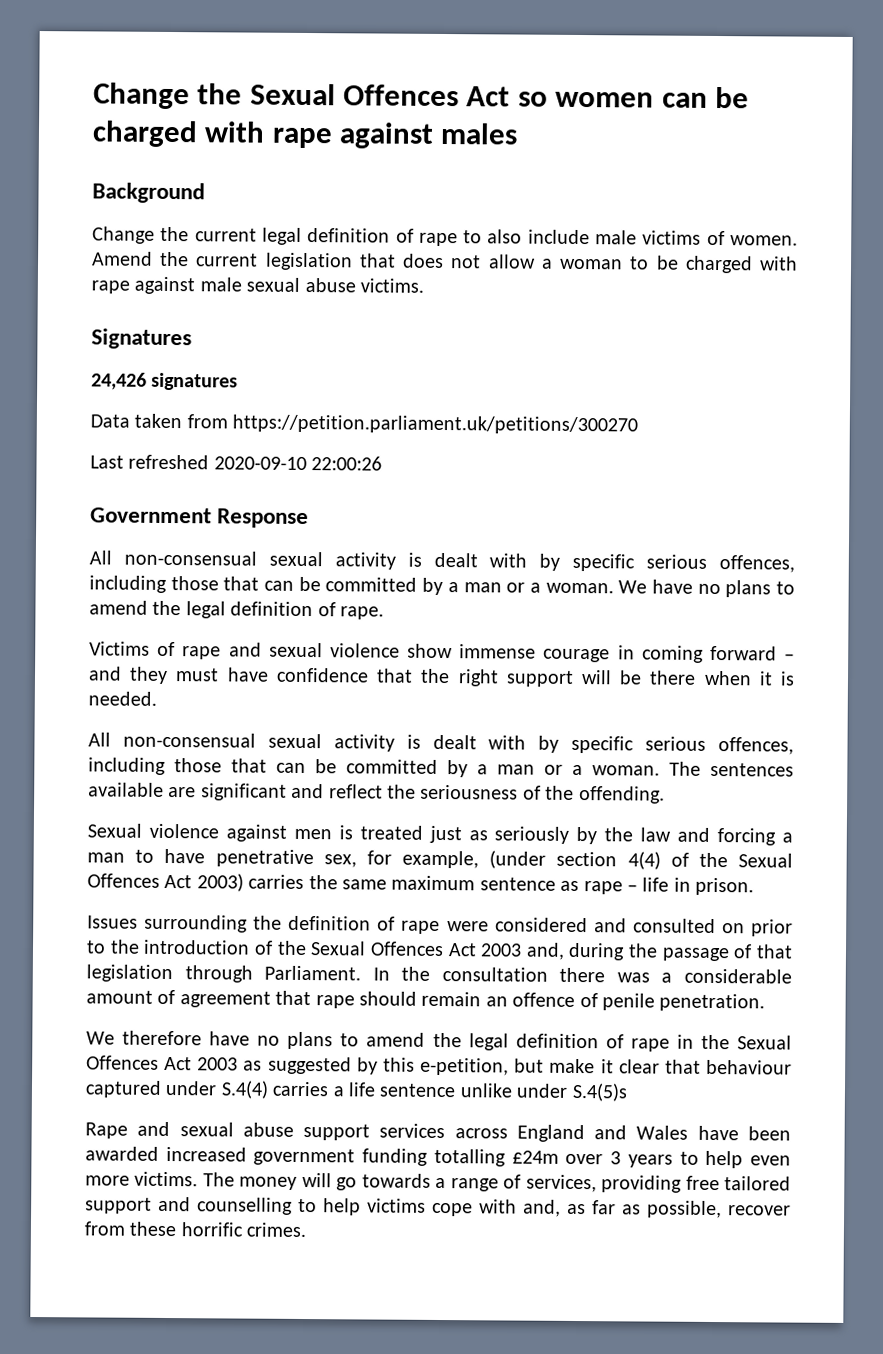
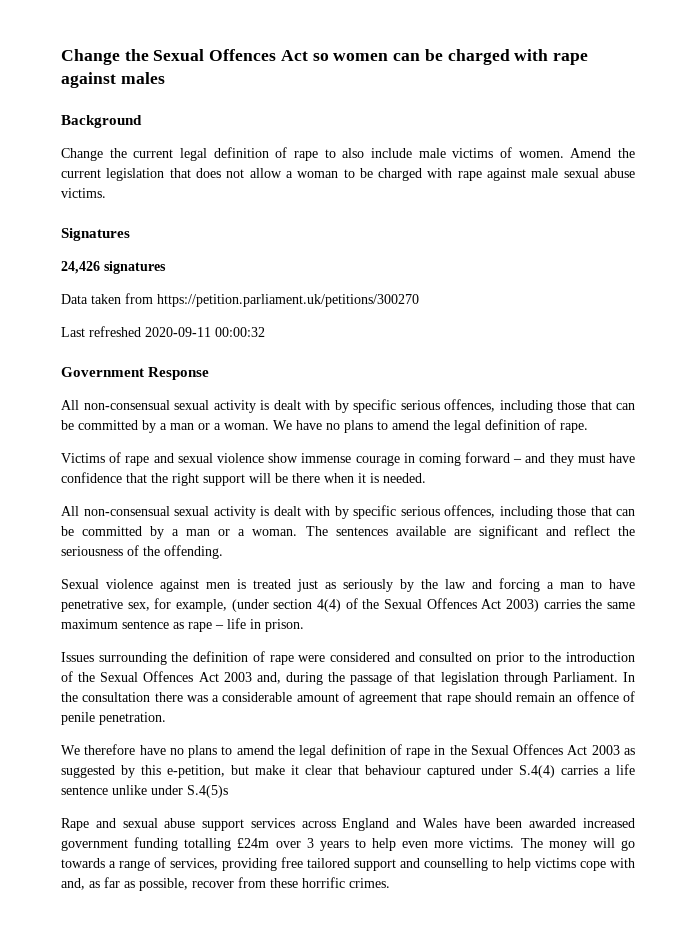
[213,456,383,471] 2020-09-10 22:00:26 -> [145,327,265,337] 2020-09-11 00:00:32

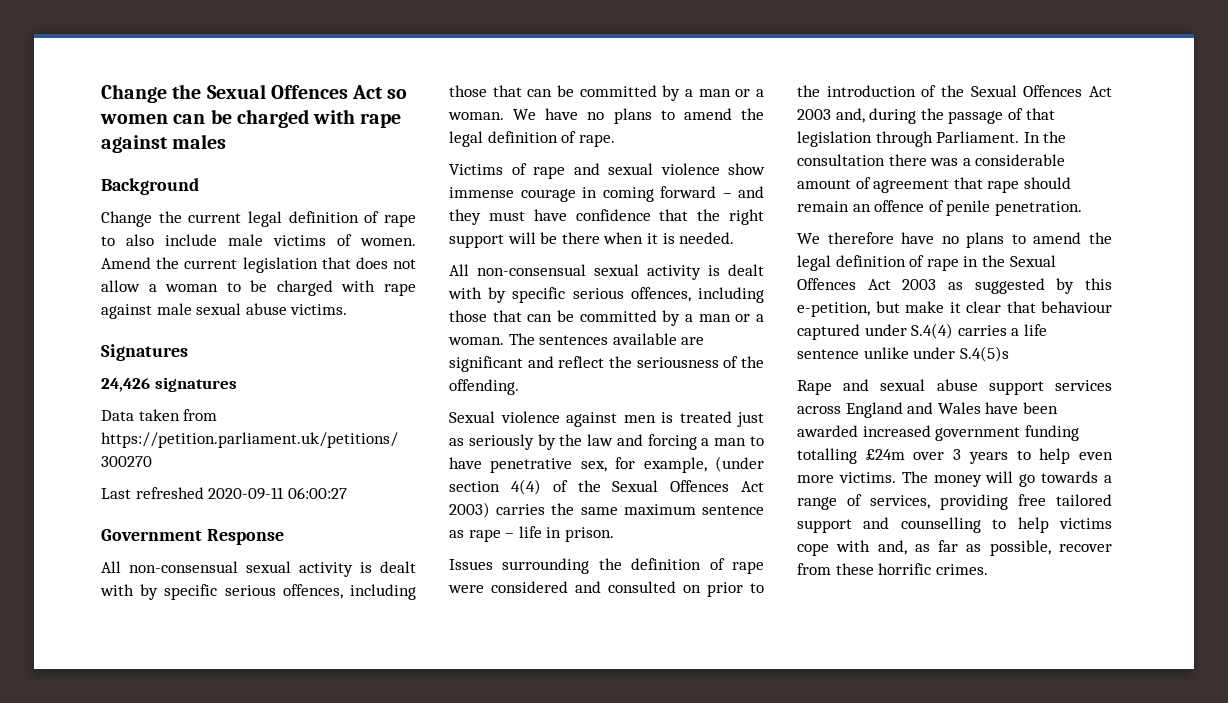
[215,327,265,337] 00:00:32 -> [287,487,347,499] 06:00:27

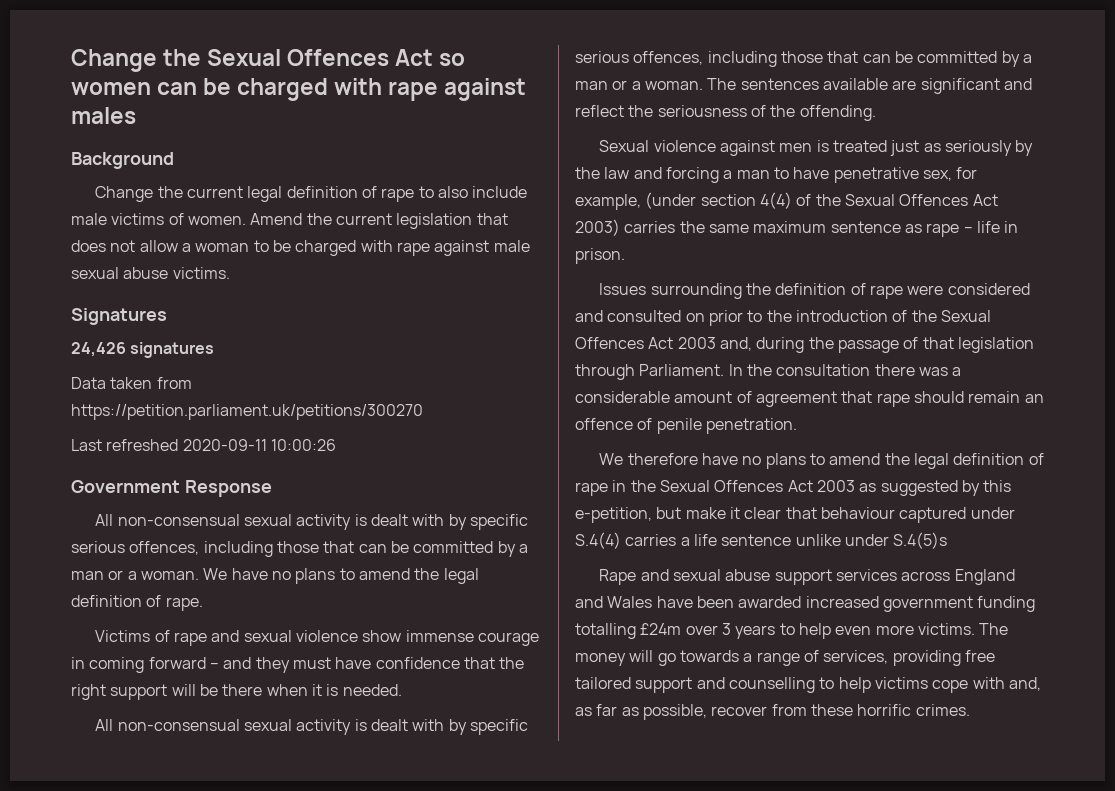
[287,487,347,499] 06:00:27 -> [270,439,336,451] 10:00:26

